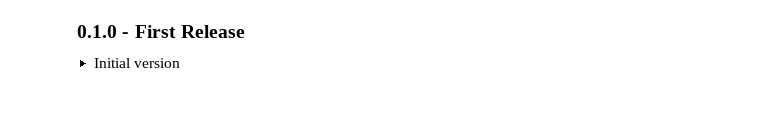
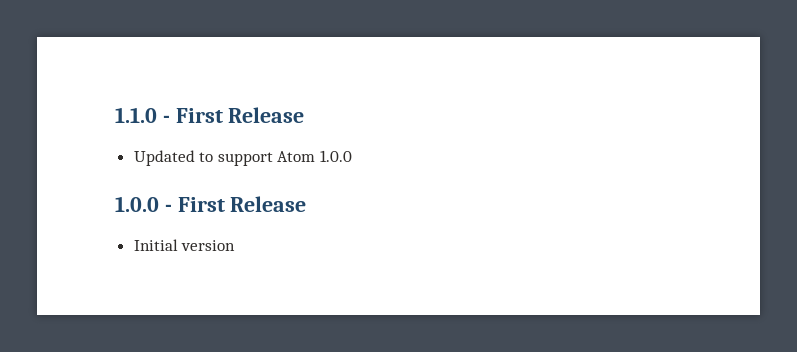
[77,25,117,38] 0.1.0 -> [115,107,305,123] [133,150,353,166] [115,196,159,212] 1.1.0 - First Release // Updated to support Atom 1.0.0 // 1.0.0

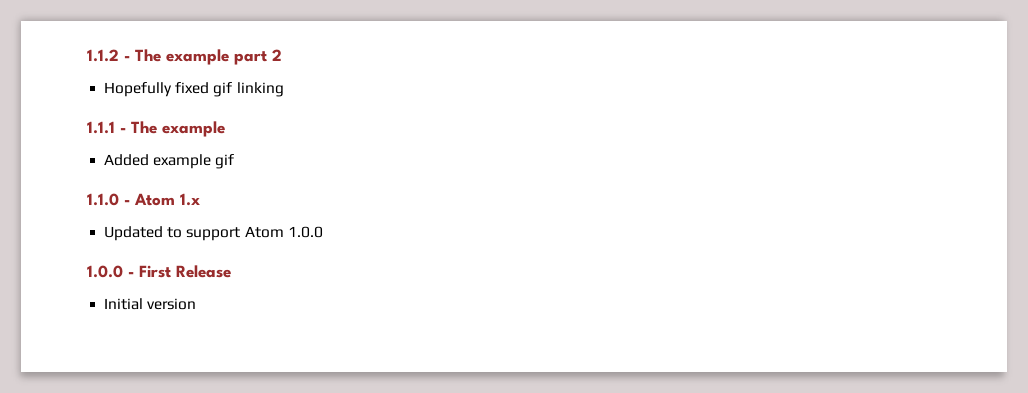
[115,107,305,123] 1.1.0 - First Release -> [87,49,282,65] [104,82,284,97] [87,121,225,137] [104,154,235,169] [87,193,200,206] 1.1.2 - The example part 2 // Hopefully fixed gif linking // 1.1.1 - The example // Added example gif // 1.1.0 - Atom 1.x

